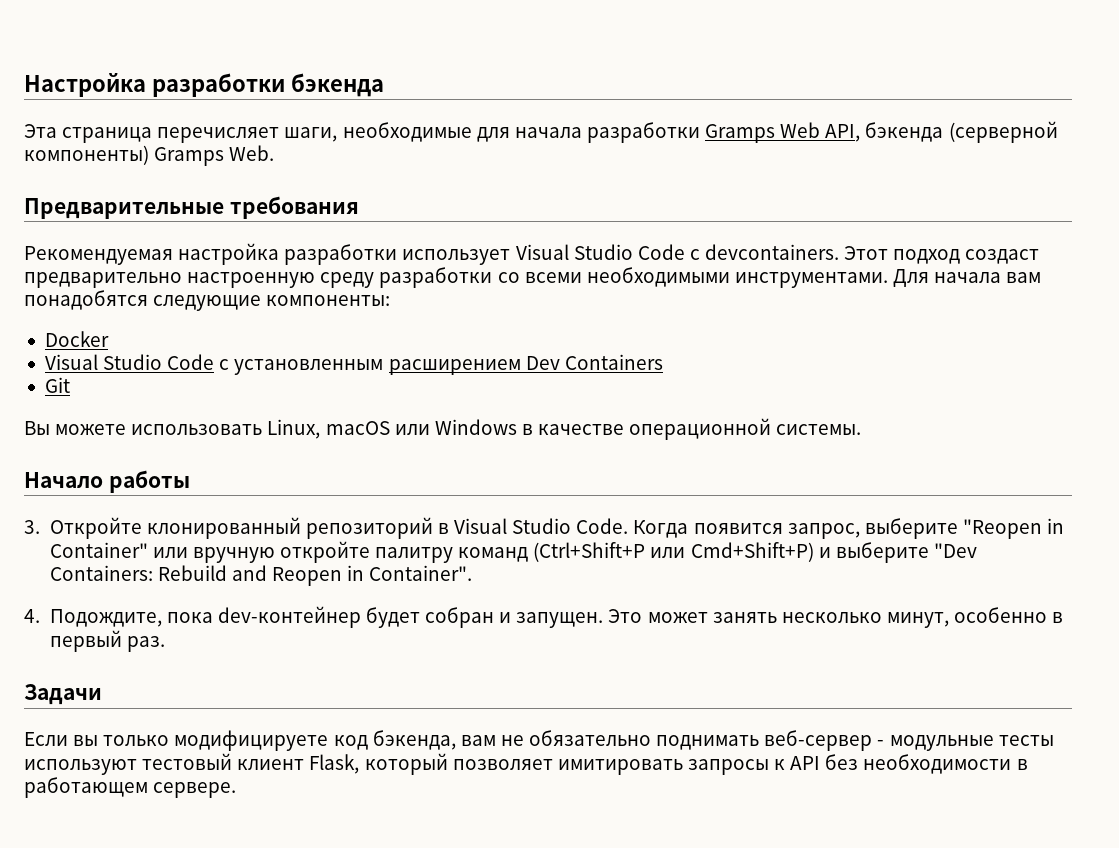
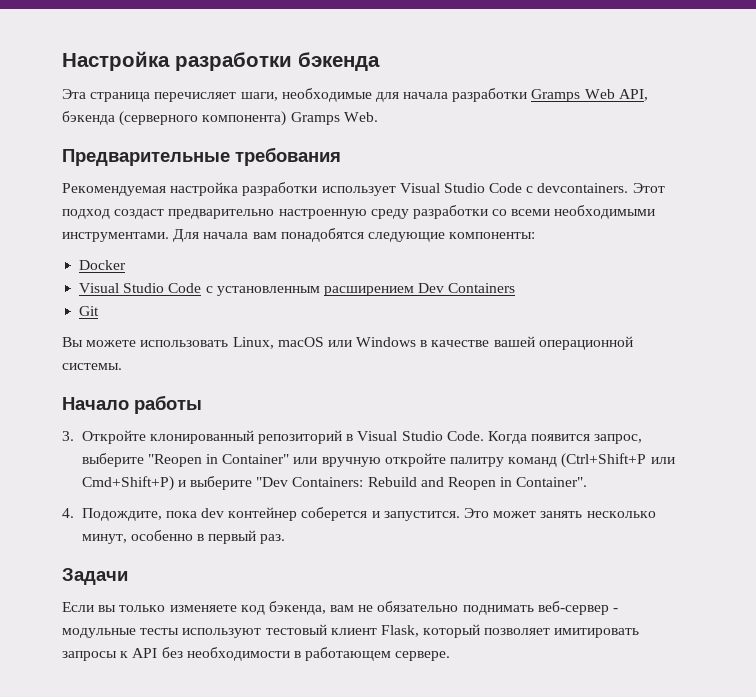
[948,121,1058,143] [24,145,149,165] (серверной компоненты) -> [119,111,287,126] (серверного компонента)
(625, 429) none -> [493,336,535,347] вашей
[217,606,604,628] dev-контейнер будет собран и запущен. -> [201,507,460,521] dev контейнер соберется и запустится.
[174,730,329,751] модифицируете -> [169,605,237,612] изменяете

